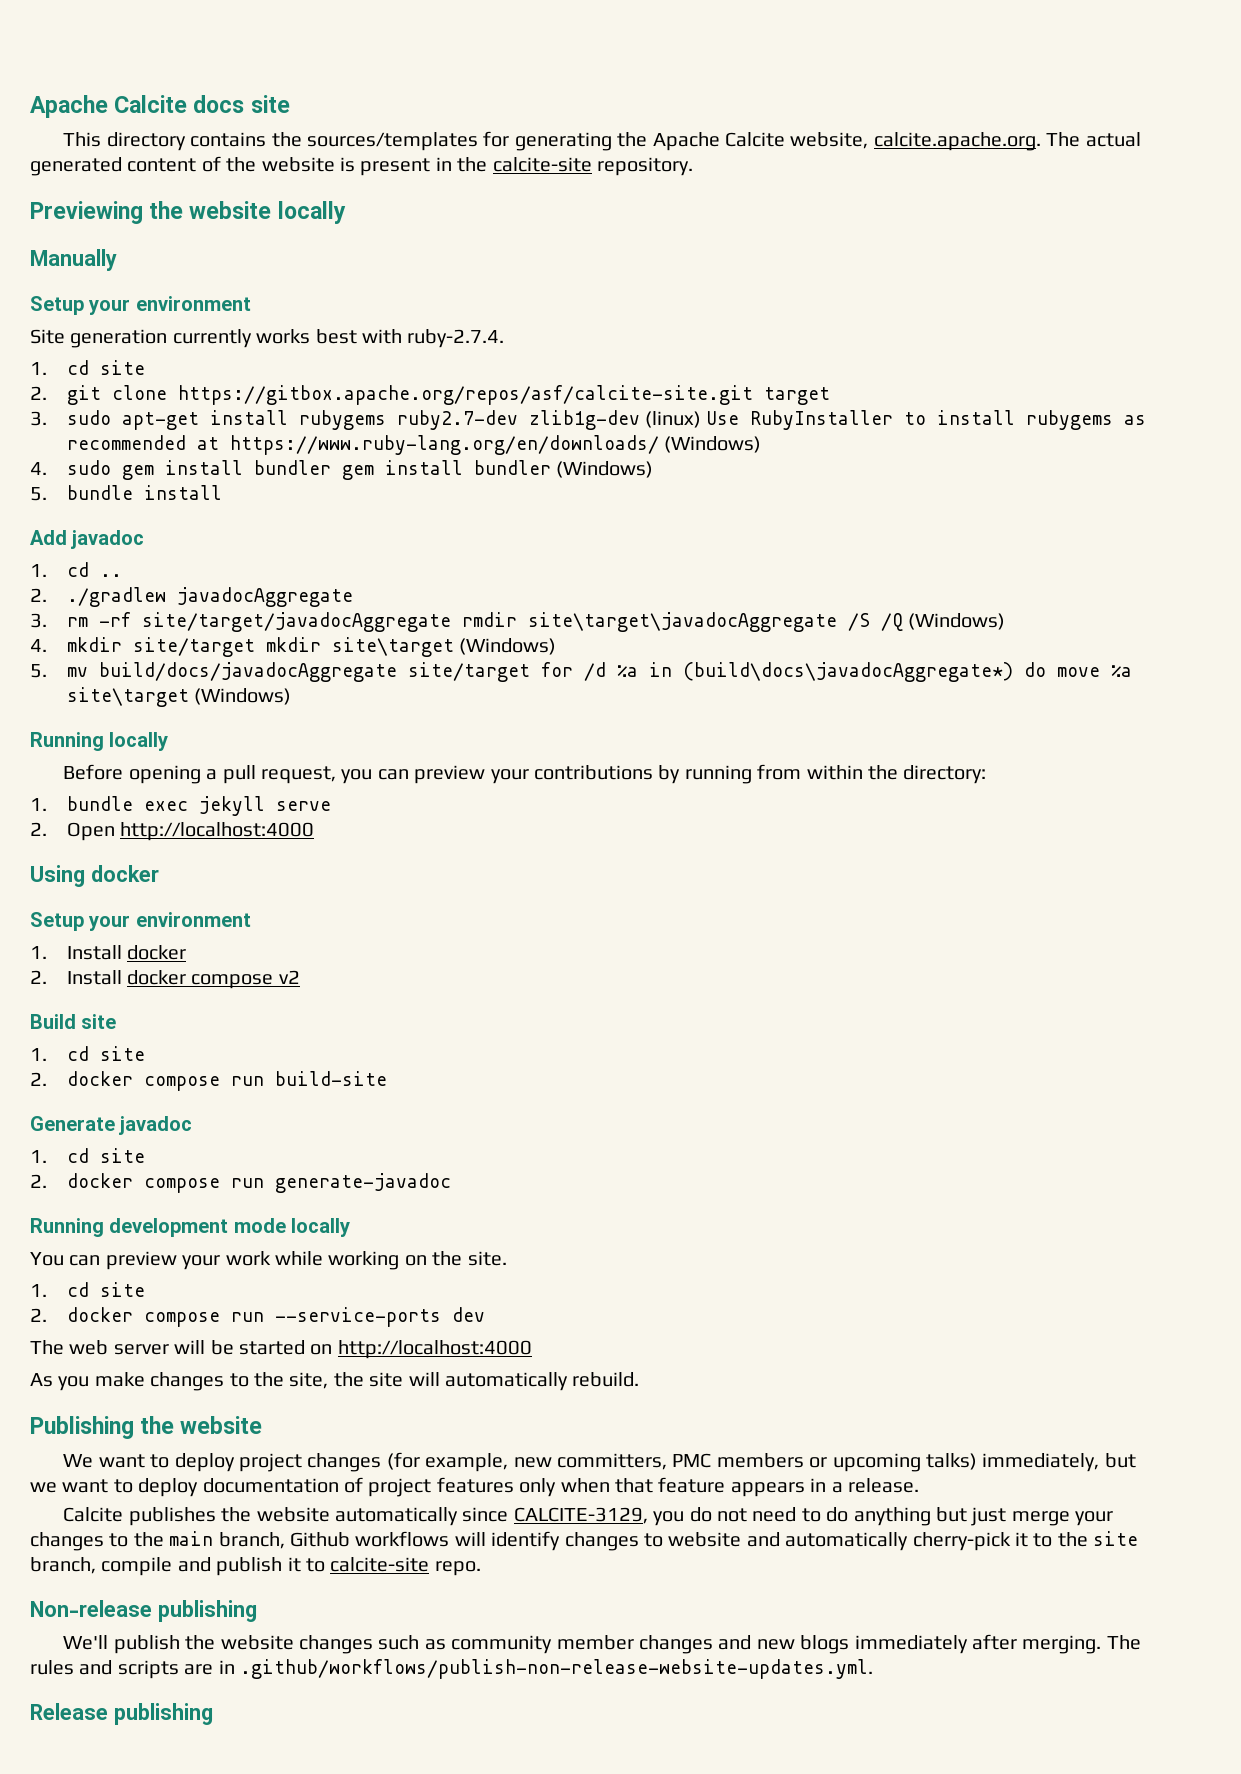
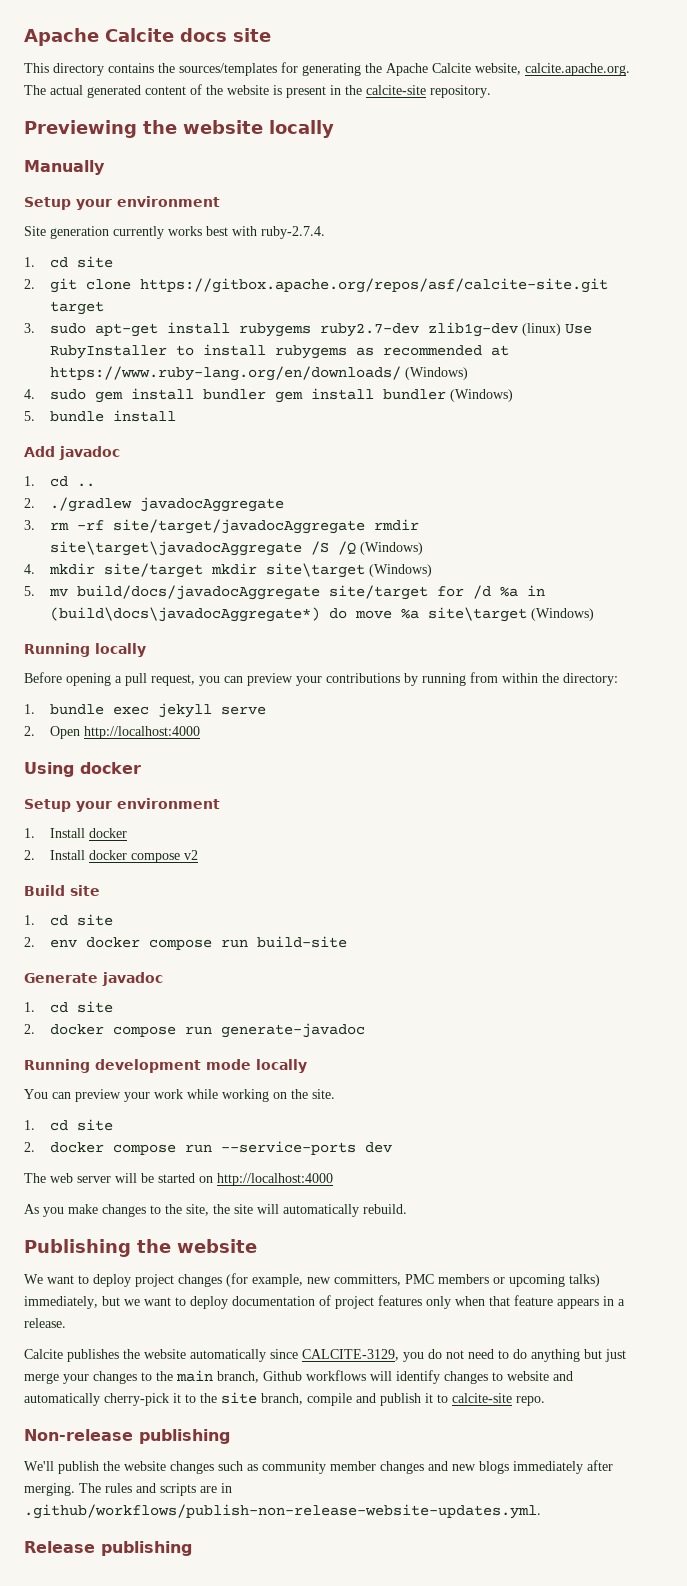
(47, 1079) none -> [50,939,78,948] env

